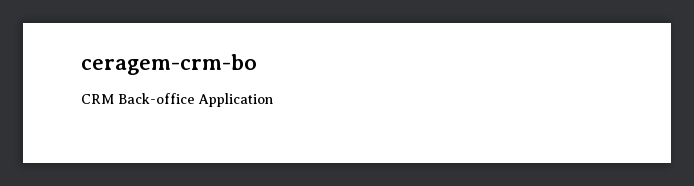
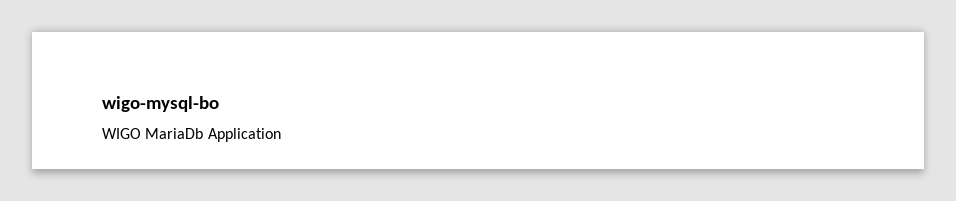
[81,54,257,75] [81,93,195,104] ceragem-crm-bo // CRM Back-office -> [102,96,219,112] [102,128,204,139] wigo-mysql-bo // WIGO MariaDb

